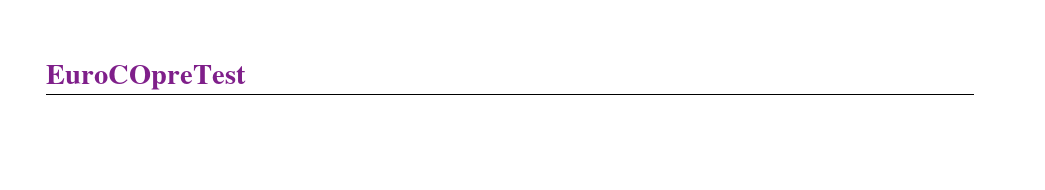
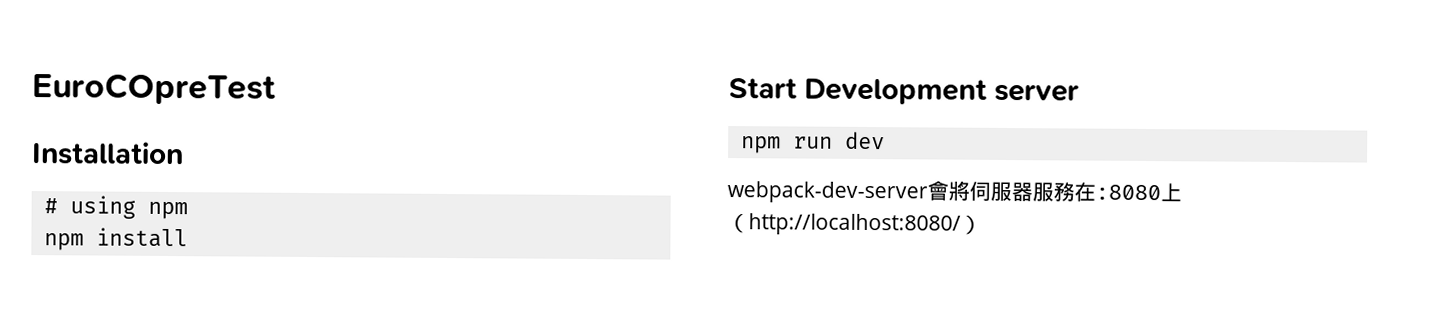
(246, 77) none -> [31,141,184,166] [43,195,188,220] [43,227,188,251] [728,78,1079,105] [740,131,885,154] [727,180,1182,204] [727,213,982,236] // Installation // # using npm // npm install // Start Development server // npm run dev // webpack-dev-server會將伺服器服務在:8080上（http://localhost:8080/）

